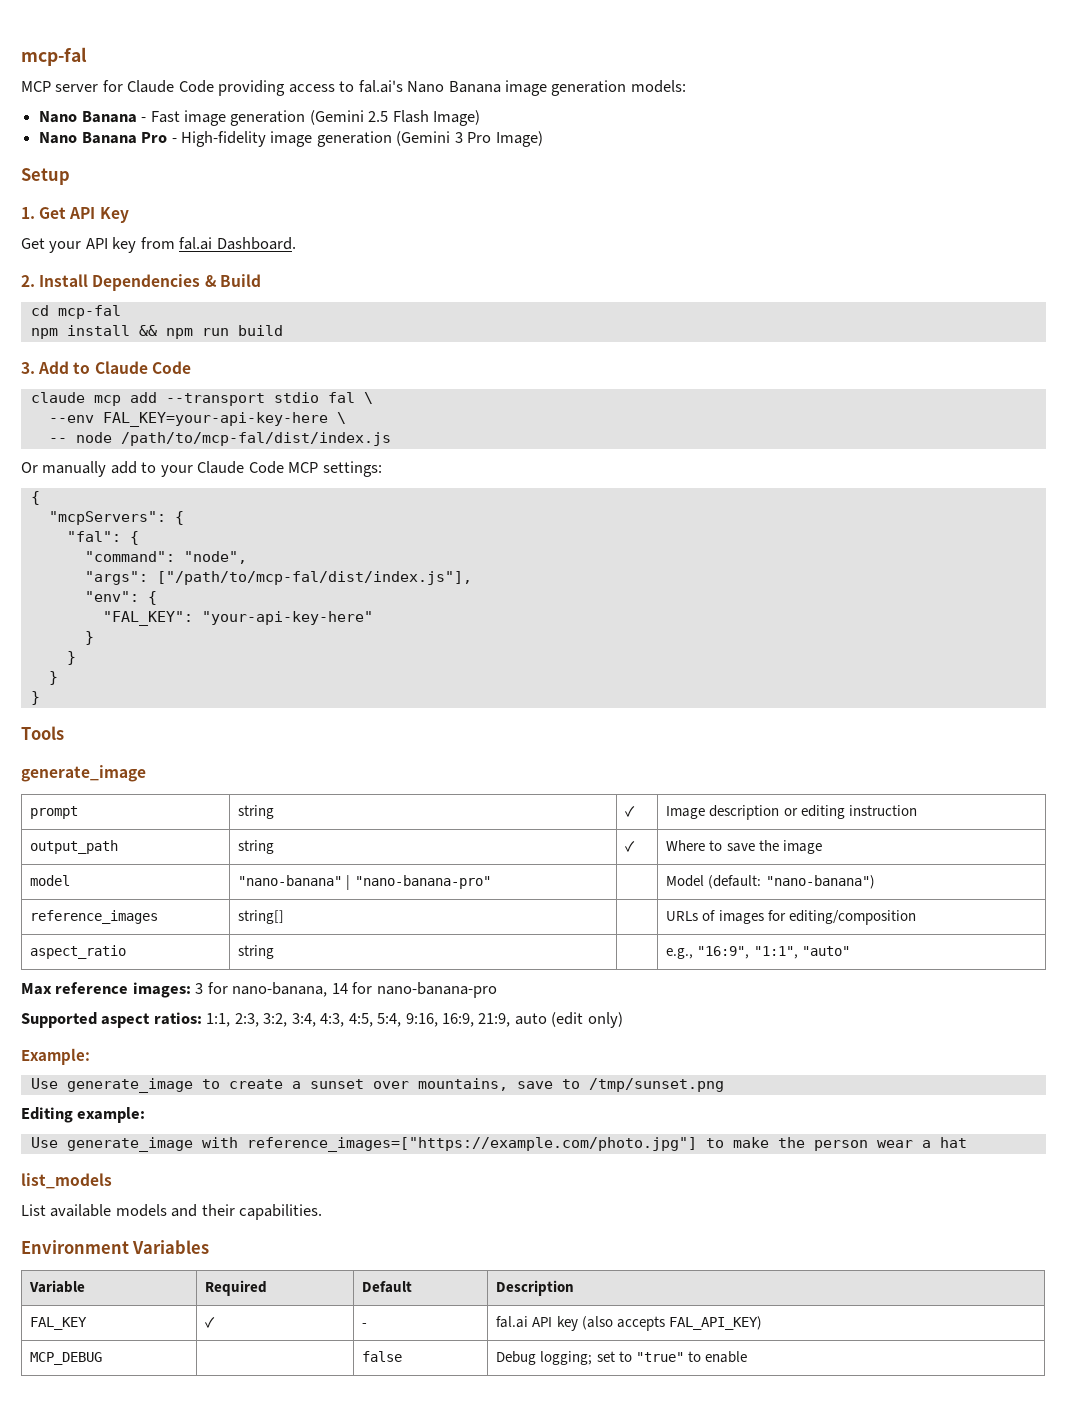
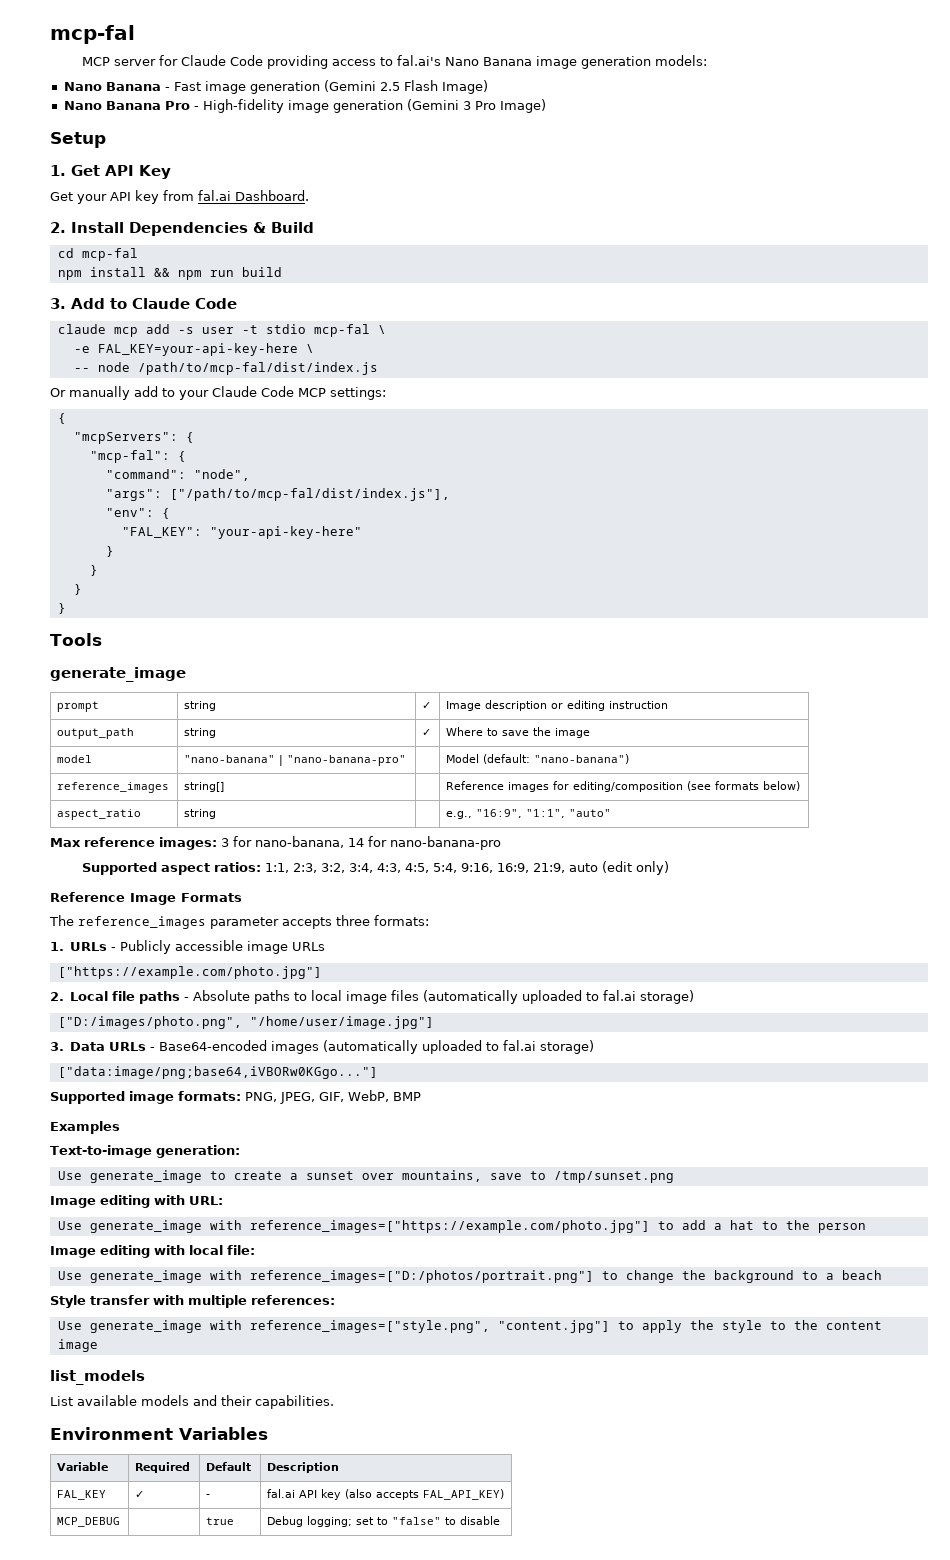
[165,392,373,406] [48,415,94,423] --transport stdio fal \ // --env -> [177,324,386,337] [73,346,90,353] -s user -t stdio mcp-fal \ // -e
[66,531,121,542] "fal": -> [89,450,170,463] "mcp-fal":
[666,910,716,921] URLs of -> [446,781,505,790] Reference
(916, 917) none -> [687,781,801,791] (see formats below)
[21,1048,90,1065] Example: -> [50,892,242,905] [49,915,429,929] [50,940,326,954] [57,966,322,979] [50,990,695,1004] [57,1016,434,1029] [50,1040,595,1054] [57,1066,378,1079] [50,1090,421,1104] [50,1121,120,1134] [50,1145,240,1158] Reference Image Formats // The reference_images parameter accepts three formats: // 1. URLs - Publicly accessible image URLs // ["https://example.com/photo.jpg"] // 2. Local file paths - Absolute paths to local image files (automatically uploaded to fal.ai storage) // ["D:/images/photo.png", "/home/user/image.jpg"] // 3. Data URLs - Base64-encoded images (automatically uploaded to fal.ai storage) // ["data:image/png;base64,iVBORw0KGgo..."] // Supported image formats: PNG, JPEG, GIF, WebP, BMP // Examples // Text-to-image generation:
[21,1107,146,1123] Editing example: -> [50,1195,223,1208] Image editing with URL:
[732,1137,967,1151] make the person wear a hat -> [681,1220,866,1233] [50,1245,255,1258] [57,1270,882,1283] [50,1295,335,1308] [57,1320,882,1333] [57,1339,98,1352] add a hat to the person // Image editing with local file: // Use generate_image with reference_images=["D:/photos/portrait.png"] to change the background to a beach // Style transfer with multiple references: // Use generate_image with reference_images=["style.png", "content.jpg"] to apply the style to the content image
[362,1351,403,1362] false -> [206,1517,235,1525] true
[635,1351,747,1363] "true" to enable -> [392,1516,501,1525] "false" to disable

